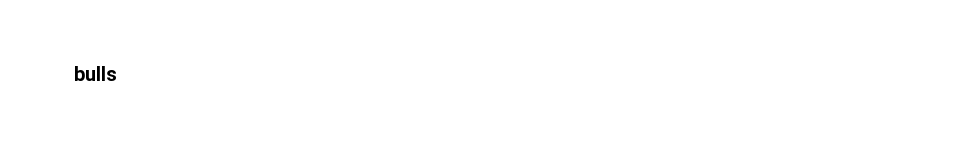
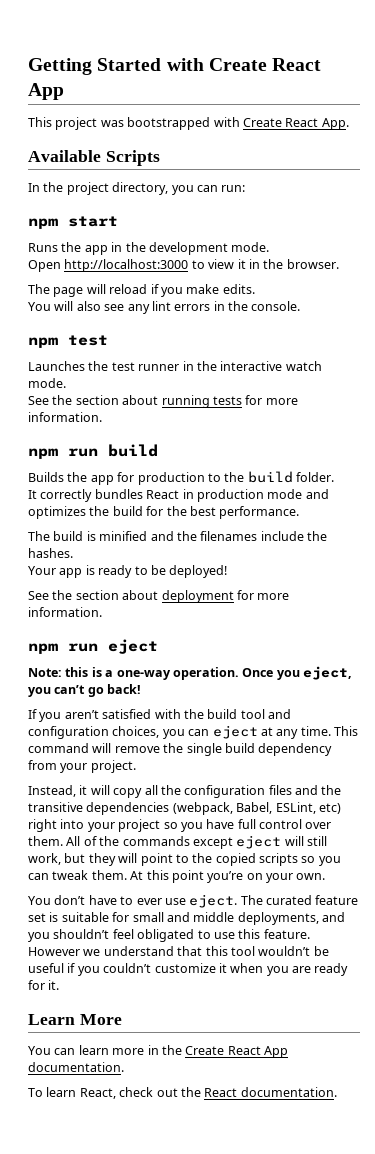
[74,66,117,81] bulls -> [28,58,322,75] [28,83,64,100] [28,117,349,130] [28,150,160,166] [28,182,246,195] [28,216,118,229] [28,242,270,255] [28,259,339,272] [28,284,255,297] [28,301,301,314] [28,335,108,348] [28,361,322,371] [28,378,66,388] [28,395,298,408] [28,412,102,422] [28,444,158,459] [28,471,334,485] [28,489,329,502] [28,506,300,519] [28,531,327,541] [28,548,73,558] [28,565,228,578] [28,590,290,603] [28,607,102,617] [28,639,158,654] [28,666,352,680] [28,684,142,697] [28,709,291,722] [28,725,358,739] [28,743,333,756] [28,760,136,773] [28,785,342,798] [28,802,341,815] [28,819,332,832] [28,835,327,849] [28,853,341,866] [28,870,326,883] [28,894,359,908] [28,912,345,925] [28,929,310,942] [28,946,329,956] [28,963,349,976] [28,980,60,990] [28,1014,122,1025] [28,1045,288,1058] [28,1062,124,1072] [28,1087,337,1099] Getting Started with Create React App // This project was bootstrapped with Create React App. // Available Scripts // In the project directory, you can run: // npm start // Runs the app in the development mode. // Open http://localhost:3000 to view it in the browser. // The page will reload if you make edits. // You will also see any lint errors in the console. // npm test // Launches the test runner in the interactive watch mode. // See the section about running tests for more information. // npm run build // Builds the app for production to the build folder. // It correctly bundles React in production mode and optimizes the build for the best performance. // The build is minified and the filenames include the hashes. // Your app is ready to be deployed! // See the section about deployment for more information. // npm run eject // Note: this is a one-way operation. Once you eject, you can’t go back! // If you aren’t satisfied with the build tool and configuration choices, you can eject at any time. This command will remove the single build dependency from your project. // Instead, it will copy all the configuration files and the transitive dependencies (webpack, Babel, ESLint, etc) right into your project so you have full control over them. All of the commands except eject will still work, but they will point to the copied scripts so you can tweak them. At this point you’re on your own. // You don’t have to ever use eject. The curated feature set is suitable for small and middle deployments, and you shouldn’t feel obligated to use this feature. However we understand that this tool wouldn’t be useful if you couldn’t customize it when you are ready for it. // Learn More // You can learn more in the Create React App documentation. // To learn React, check out the React documentation.

